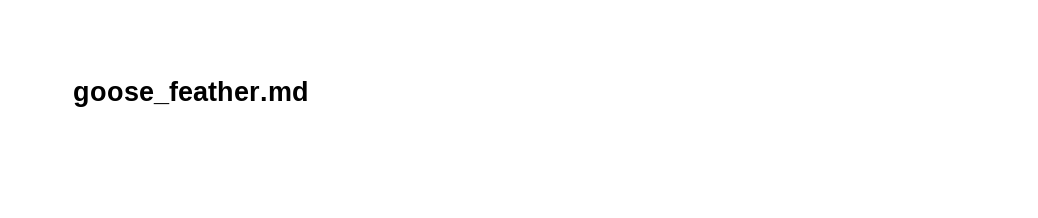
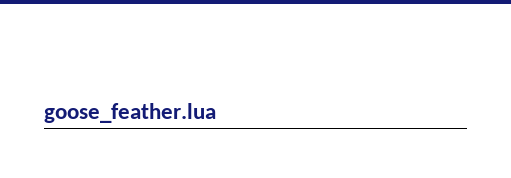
[73,81,309,107] goose_feather.md -> [44,103,216,123] goose_feather.lua

